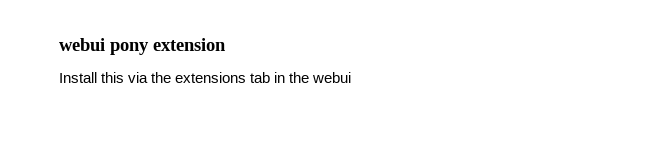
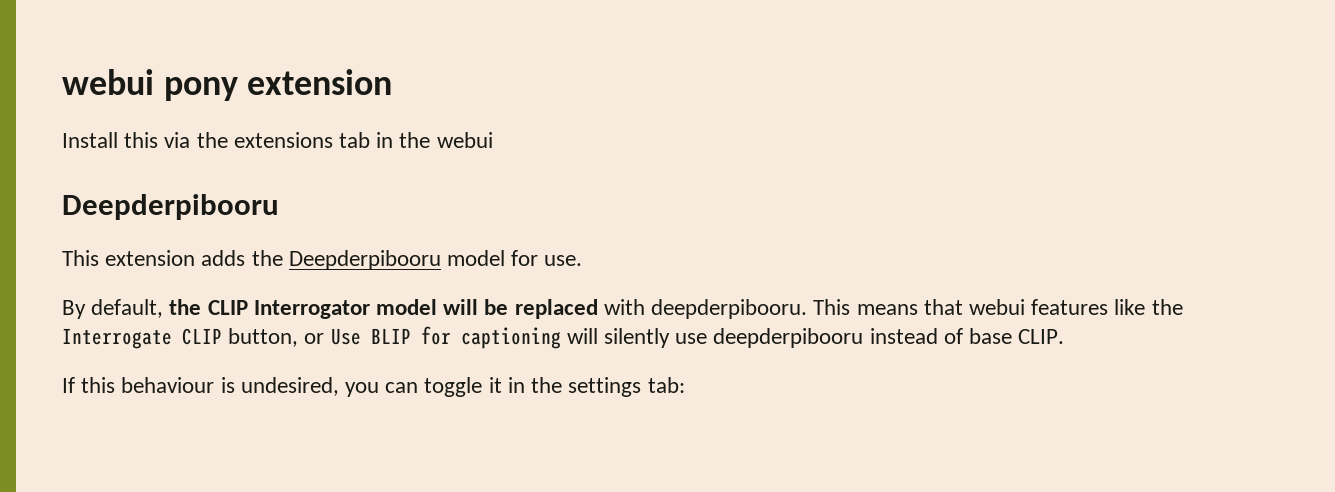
(352, 77) none -> [62,194,279,220] [62,250,583,270] [62,299,1183,319] [62,326,1065,349] [62,377,685,397] // Deepderpibooru // This extension adds the Deepderpibooru model for use. // By default, the CLIP Interrogator model will be replaced with deepderpibooru. This means that webui features like the Interrogate CLIP button, or Use BLIP for captioning will silently use deepderpibooru instead of base CLIP. // If this behaviour is undesired, you can toggle it in the settings tab:

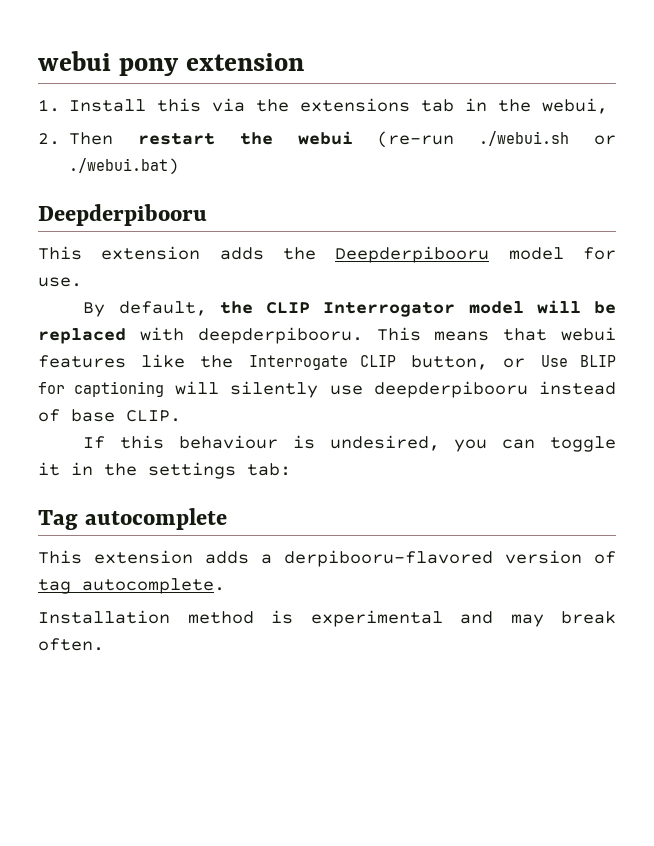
(393, 82) none -> [38,99,60,112] 1.
[436,132,493,148] webui -> [542,98,609,114] [38,131,616,148] [69,158,180,175] webui, // 2. Then restart the webui (re-run ./webui.sh or ./webui.bat)
(685, 385) none -> [38,508,228,530] [38,550,616,567] [38,578,225,594] [38,610,616,627] [38,638,104,651] // Tag autocomplete // This extension adds a derpibooru-flavored version of tag autocomplete. // Installation method is experimental and may break often.

